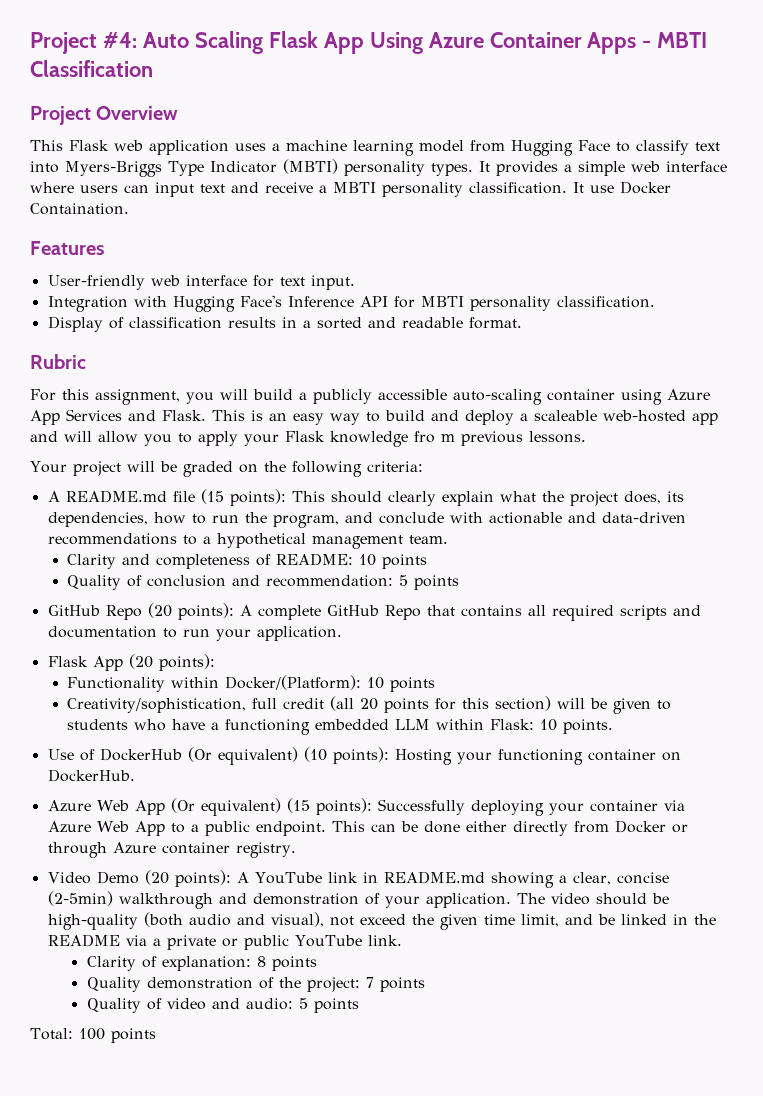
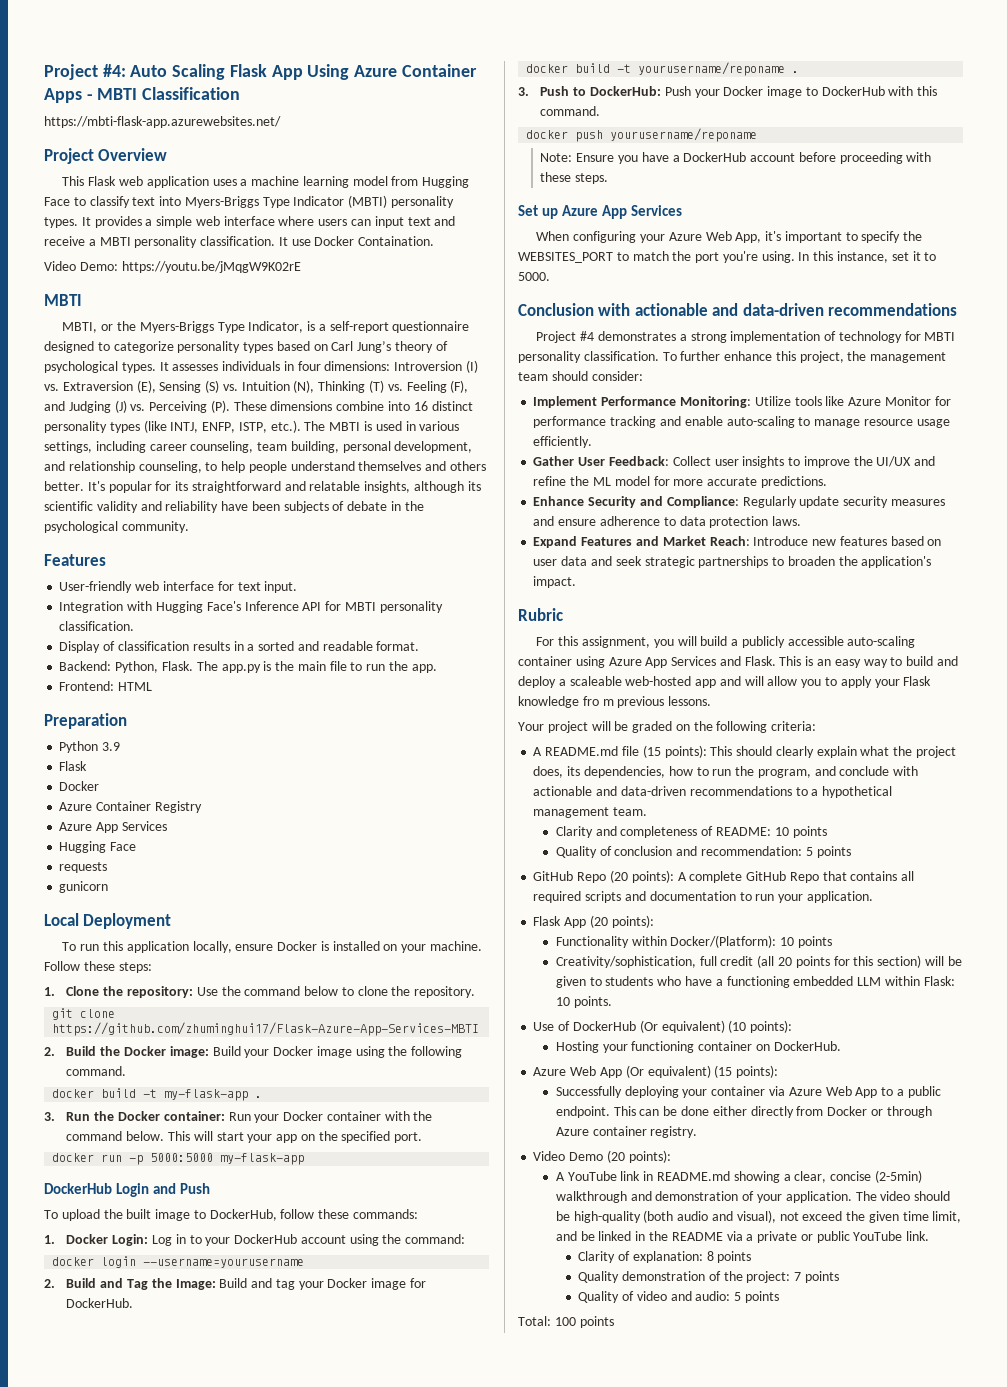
(153, 68) none -> [44,116,281,128] // https://mbti-flask-app.azurewebsites.net/
(129, 209) none -> [44,261,301,273] [44,294,82,306] [62,321,470,333] [44,341,448,353] [44,360,479,373] [44,380,469,393] [44,400,473,413] [44,420,460,433] [44,441,473,453] [44,461,487,473] [44,481,481,493] [44,501,424,513] [44,521,189,533] // Video Demo: https://youtu.be/jMqgW9K02rE // MBTI // MBTI, or the Myers-Briggs Type Indicator, is a self-report questionnaire designed to categorize personality types based on Carl Jung’s theory of psychological types. It assesses individuals in four dimensions: Introversion (I) vs. Extraversion (E), Sensing (S) vs. Intuition (N), Thinking (T) vs. Feeling (F), and Judging (J) vs. Perceiving (P). These dimensions combine into 16 distinct personality types (like INTJ, ENFP, ISTP, etc.). The MBTI is used in various settings, including career counseling, team building, personal development, and relationship counseling, to help people understand themselves and others better. It's popular for its straightforward and relatable insights, although its scientific validity and reliability have been subjects of debate in the psychological community.
(522, 323) none -> [59,661,437,673] [59,681,153,691] [44,713,127,729] [59,741,121,753] [59,761,88,771] [59,781,100,791] [59,801,202,813] [59,821,167,833] [59,841,137,853] [59,862,108,873] [59,881,109,893] [44,913,172,929] [62,941,483,953] [44,961,152,973] [44,986,476,998] [52,1008,116,1020] [52,1022,480,1036] [44,1046,463,1058] [66,1066,127,1076] [52,1088,263,1101] [44,1111,433,1123] [66,1131,423,1143] [52,1153,305,1165] [44,1183,211,1197] [44,1209,419,1221] [44,1234,466,1246] [52,1256,305,1268] [44,1278,427,1290] [66,1298,134,1308] [526,62,800,76] [518,86,938,98] [540,106,601,116] [526,128,758,142] [540,152,932,164] [540,172,609,184] [518,205,683,219] [536,231,923,243] [518,251,937,263] [518,272,550,281] [518,303,958,316] [536,331,956,343] [518,351,947,363] [518,371,643,381] [533,396,951,408] [533,416,950,428] [533,436,593,448] [533,456,936,468] [533,476,827,488] [533,496,945,508] [533,516,802,528] [533,536,942,548] [533,556,932,568] [533,576,577,588] // Backend: Python, Flask. The app.py is the main file to run the app. // Frontend: HTML // Preparation // Python 3.9 // Flask // Docker // Azure Container Registry // Azure App Services // Hugging Face // requests // gunicorn // Local Deployment // To run this application locally, ensure Docker is installed on your machine. Follow these steps: // 1. Clone the repository: Use the command below to clone the repository. // git clone https://github.com/zhuminghui17/Flask-Azure-App-Services-MBTI // 2. Build the Docker image: Build your Docker image using the following command. // docker build -t my-flask-app . // 3. Run the Docker container: Run your Docker container with the command below. This will start your app on the specified port. // docker run -p 5000:5000 my-flask-app // DockerHub Login and Push // To upload the built image to DockerHub, follow these commands: // 1. Docker Login: Log in to your DockerHub account using the command: // docker login --username=yourusername // 2. Build and Tag the Image: Build and tag your Docker image for DockerHub. // docker build -t yourusername/reponame . // 3. Push to DockerHub: Push your Docker image to DockerHub with this command. // docker push yourusername/reponame // Note: Ensure you have a DockerHub account before proceeding with these steps. // Set up Azure App Services // When configuring your Azure Web App, it's important to specify the WEBSITES_PORT to match the port you're using. In this instance, set it to 5000. // Conclusion with actionable and data-driven recommendations // Project #4 demonstrates a strong implementation of technology for MBTI personality classification. To further enhance this project, the management team should consider: // Implement Performance Monitoring: Utilize tools like Azure Monitor for performance tracking and enable auto-scaling to manage resource usage efficiently. // Gather User Feedback: Collect user insights to improve the UI/UX and refine the ML model for more accurate predictions. // Enhance Security and Compliance: Regularly update security measures and ensure adherence to data protection laws. // Expand Features and Market Reach: Introduce new features based on user data and seek strategic partnerships to broaden the application's impact.
(389, 755) none -> (793, 1026) //
(372, 806) none -> (779, 1071) //
(231, 878) none -> (671, 1156) //

